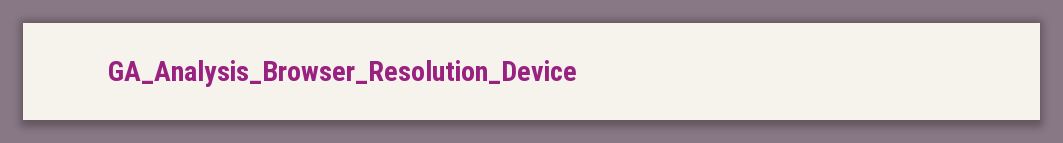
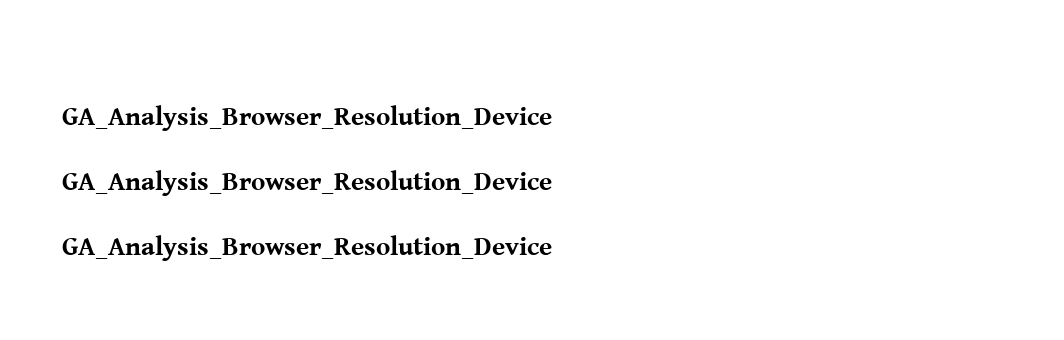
[108,60,577,87] GA_Analysis_Browser_Resolution_Device -> [62,105,552,131] [62,170,552,196] [62,235,552,261] GA_Analysis_Browser_Resolution_Device // GA_Analysis_Browser_Resolution_Device // GA_Analysis_Browser_Resolution_Device

